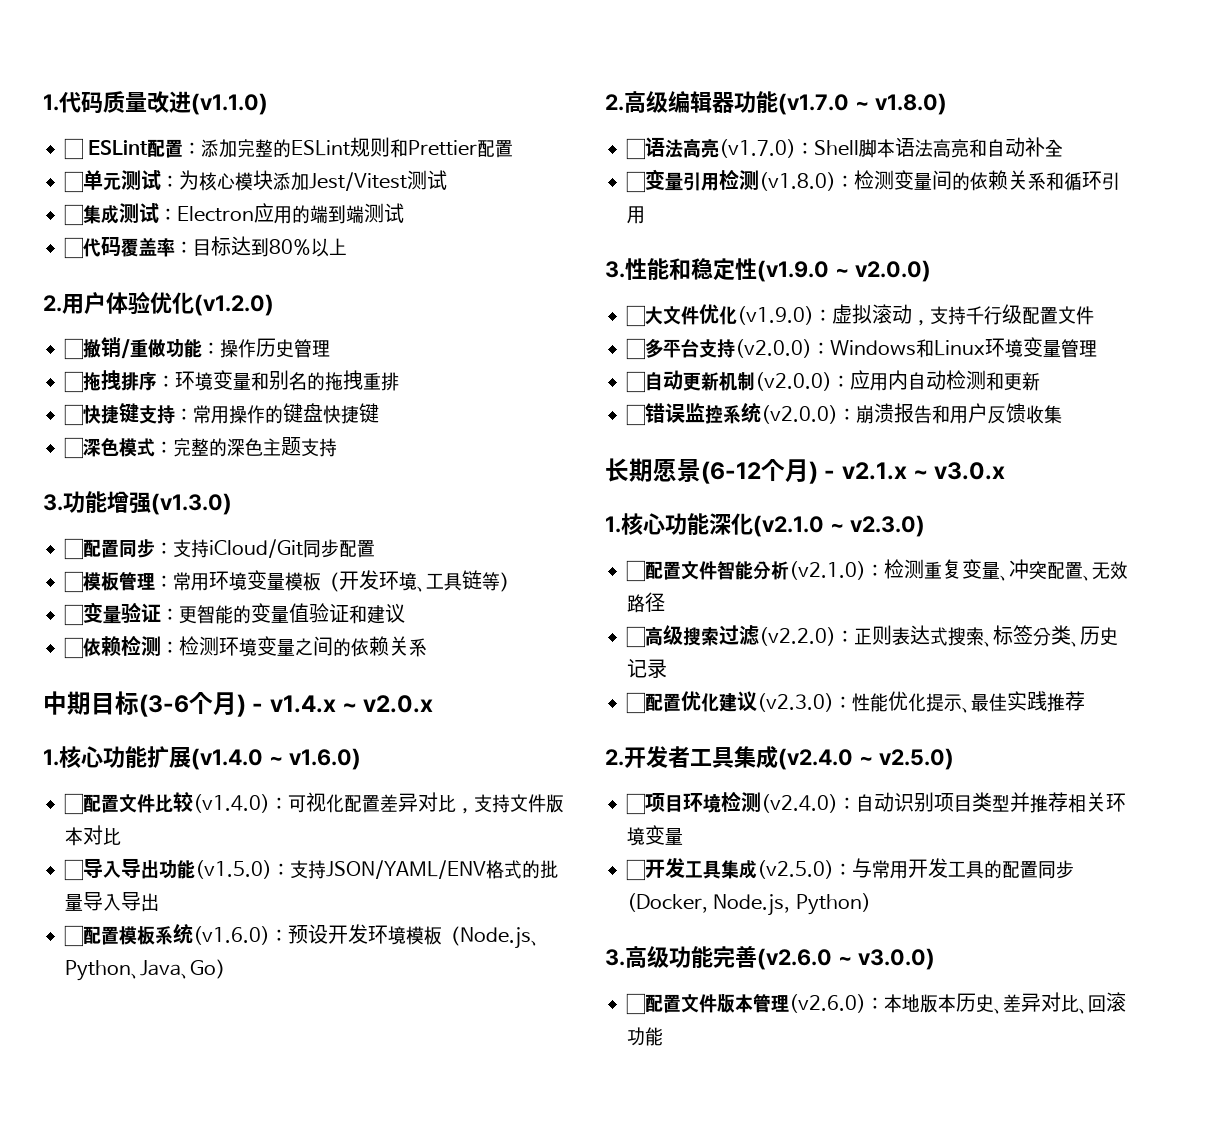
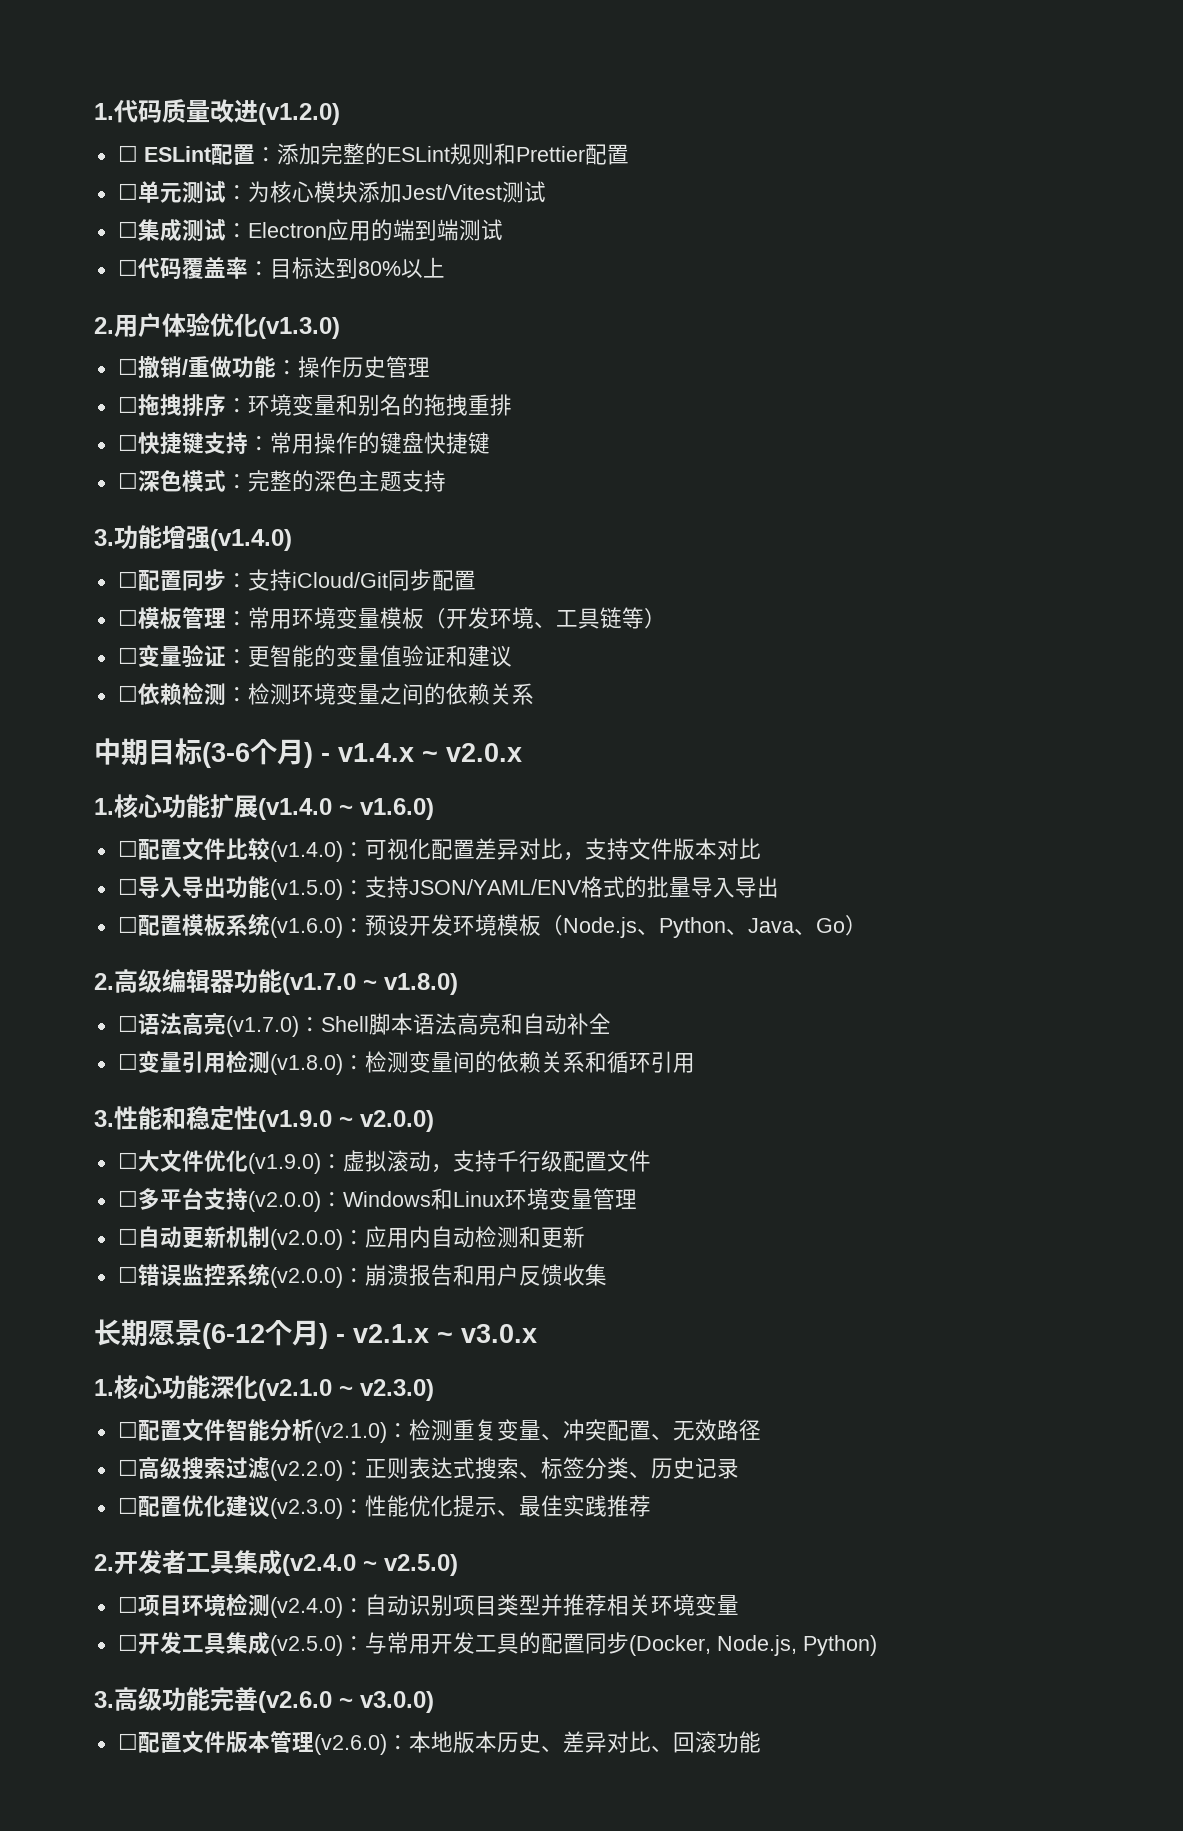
[191,93,268,115] (v1.1.0) -> [258,103,340,125] (v1.2.0)
[194,294,274,316] (v1.2.0) -> [258,317,340,339] (v1.3.0)
[151,493,232,515] (v1.3.0) -> [210,529,292,551] (v1.4.0)

